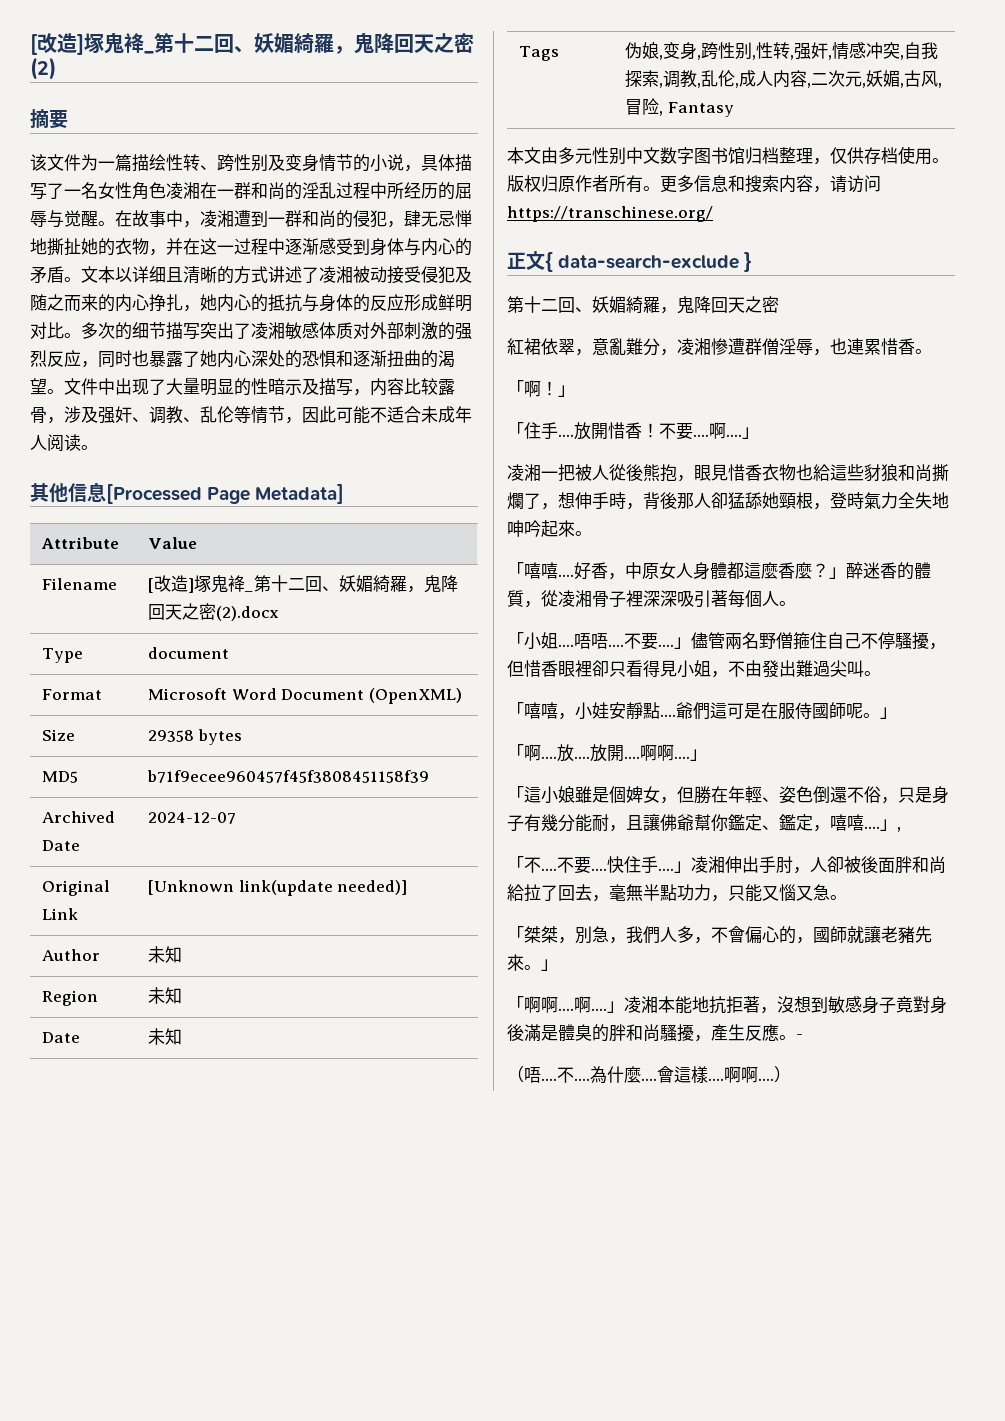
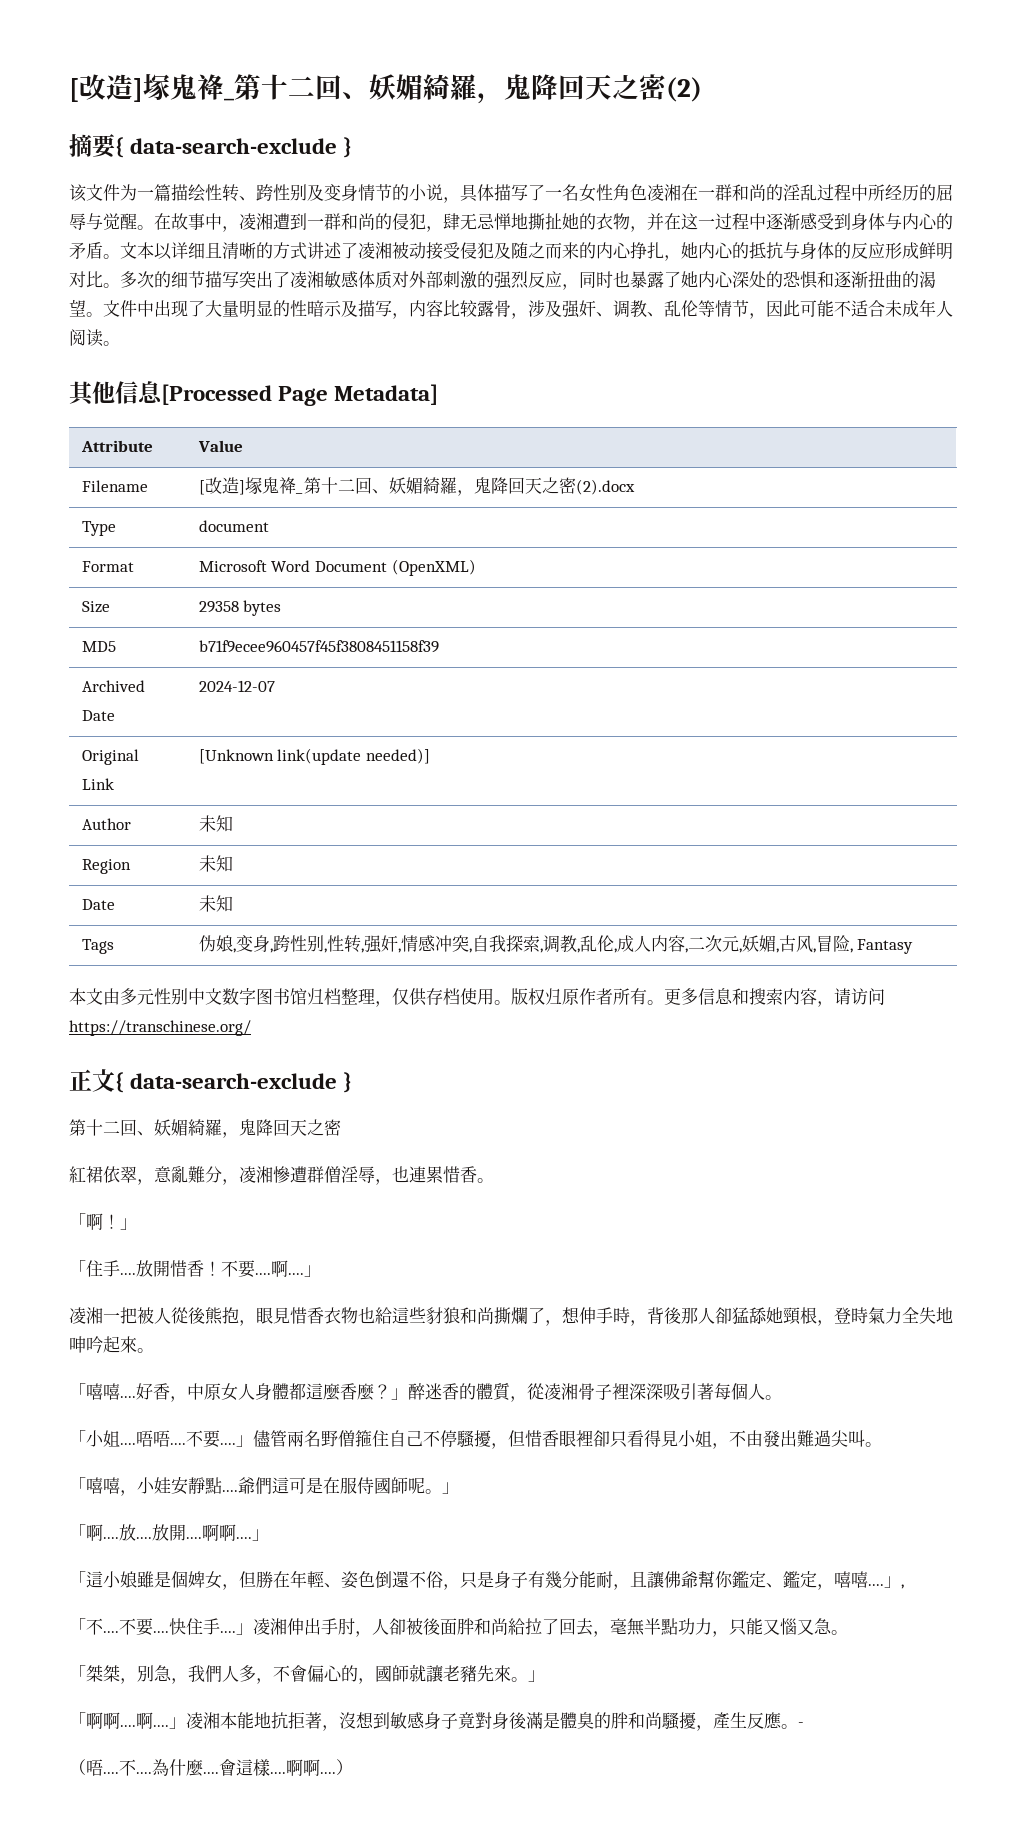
(68, 119) none -> [115,137,353,158] { data-search-exclude }

